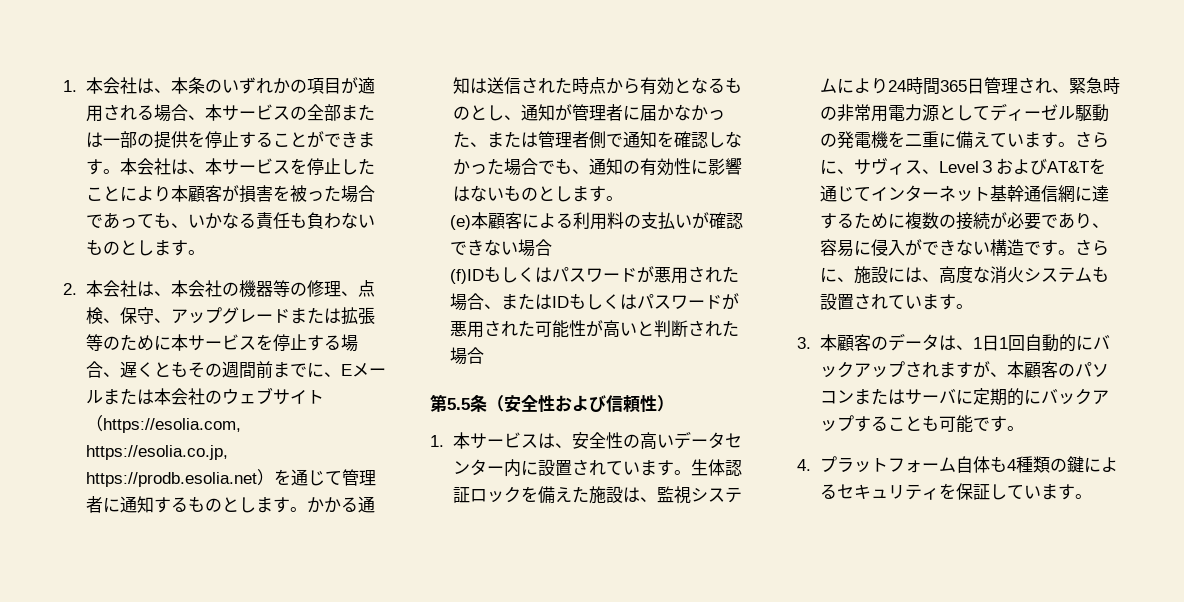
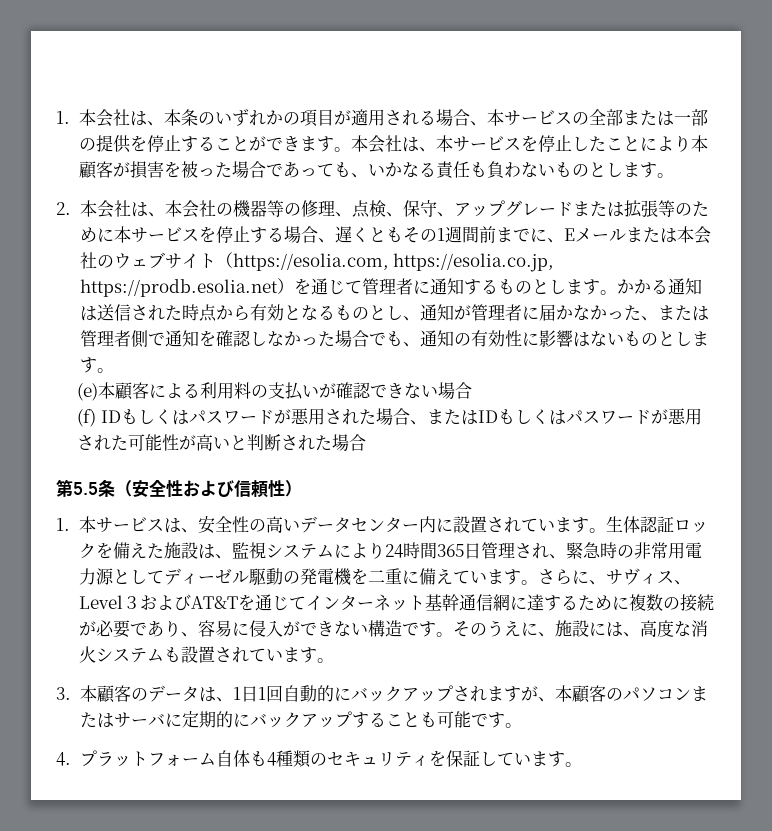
(222, 370) none -> [436,228,445,241] 1
[450,269,485,284] (f)ID -> [77,409,121,427] (f) ID
[1074,239,1109,256] さら -> [452,620,521,637] そのうえ
[1066,456,1118,473] [819,484,837,499] 鍵による -> (327, 759) none

